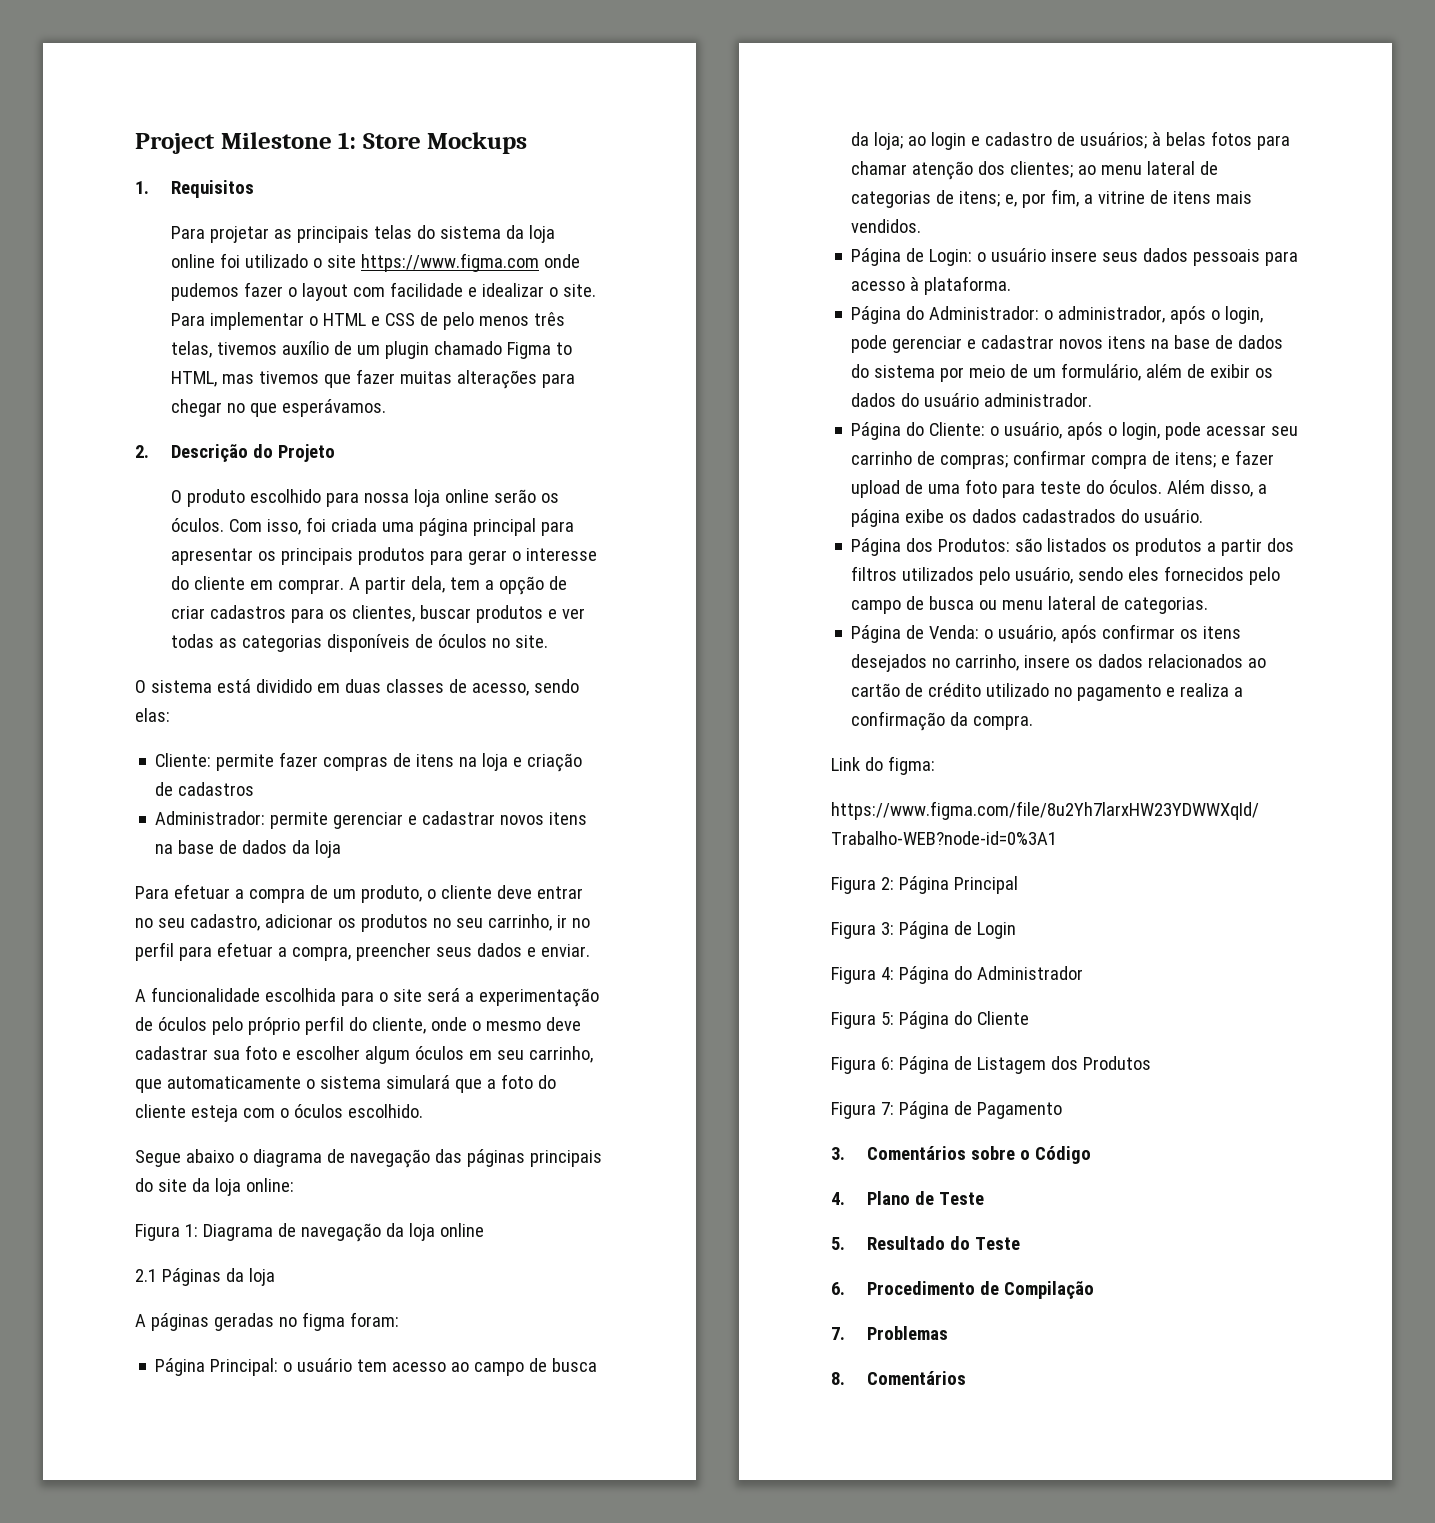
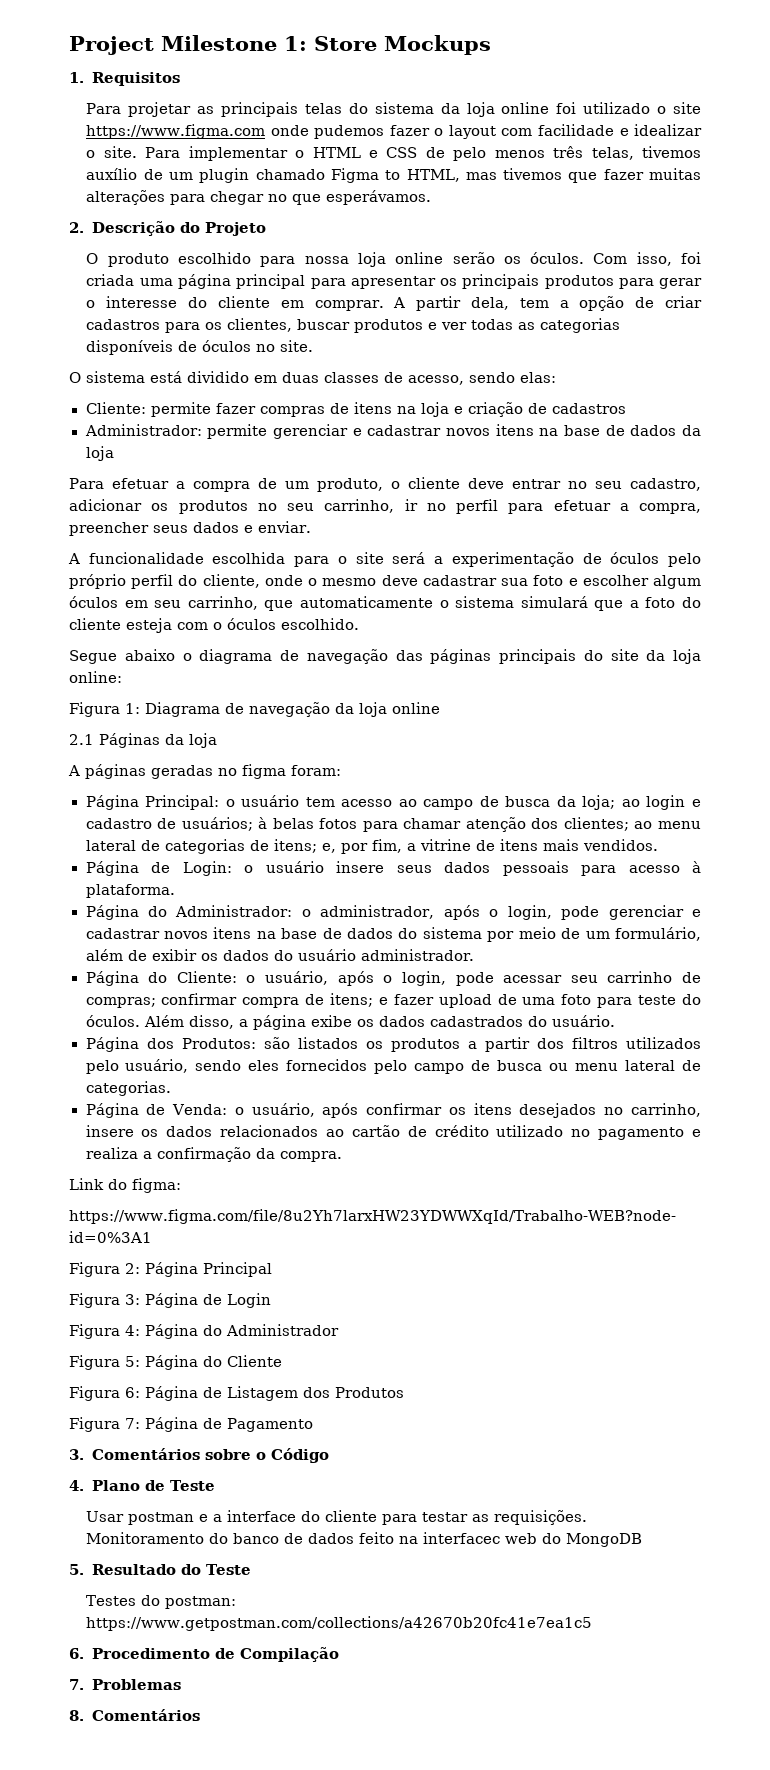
(985, 1198) none -> [86,1510,588,1525] [86,1532,643,1547] // Usar postman e a interface do cliente para testar as requisições. Monitoramento do banco de dados feito na interfacec web do MongoDB
(1021, 1243) none -> [86,1595,237,1609] [86,1616,593,1631] // Testes do postman: https://www.getpostman.com/collections/a42670b20fc41e7ea1c5

